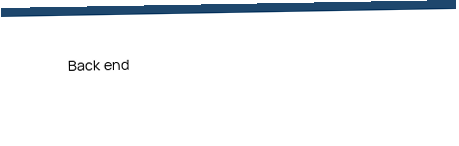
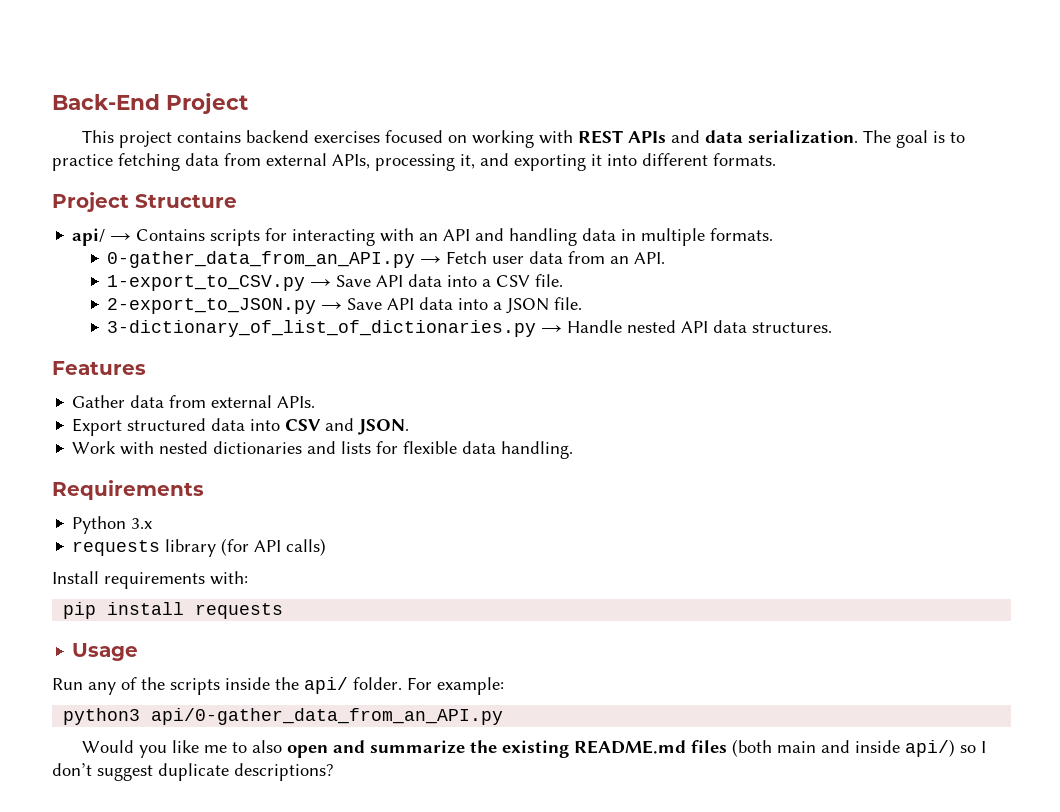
[67,59,130,71] Back end -> [52,93,248,114] [81,130,965,148] [52,153,776,171] [52,192,237,212] [72,228,774,246] [107,251,666,268] [107,274,564,291] [107,297,583,314] [107,320,833,337] [52,361,146,375] [72,395,316,408] [72,418,410,436] [72,441,574,459] [52,480,204,500] [72,516,153,534] [72,538,327,557] [52,571,248,589] [63,602,284,619] [72,643,139,661] [52,677,504,695] [63,708,504,725] [81,739,986,758] [52,763,334,781] Back-End Project // This project contains backend exercises focused on working with REST APIs and data serialization. The goal is to practice fetching data from external APIs, processing it, and exporting it into different formats. // Project Structure // api/ → Contains scripts for interacting with an API and handling data in multiple formats. // 0-gather_data_from_an_API.py → Fetch user data from an API. // 1-export_to_CSV.py → Save API data into a CSV file. // 2-export_to_JSON.py → Save API data into a JSON file. // 3-dictionary_of_list_of_dictionaries.py → Handle nested API data structures. // Features // Gather data from external APIs. // Export structured data into CSV and JSON. // Work with nested dictionaries and lists for flexible data handling. // Requirements // Python 3.x // requests library (for API calls) // Install requirements with: // pip install requests // Usage // Run any of the scripts inside the api/ folder. For example: // python3 api/0-gather_data_from_an_API.py // Would you like me to also open and summarize the existing README.md files (both main and inside api/) so I don’t suggest duplicate descriptions?

